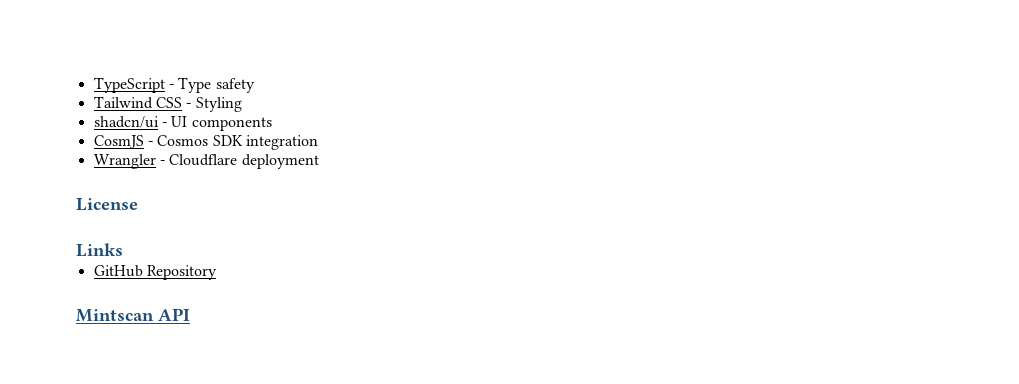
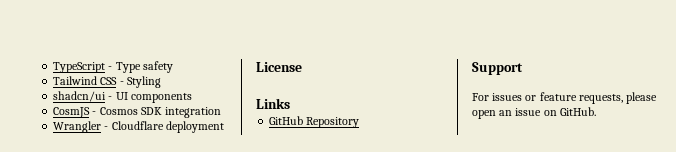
[76,308,190,322] Mintscan API -> [472,62,523,75] [472,92,658,104] [472,107,596,119] Support // For issues or feature requests, please open an issue on GitHub.

